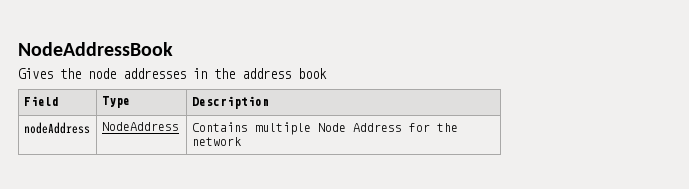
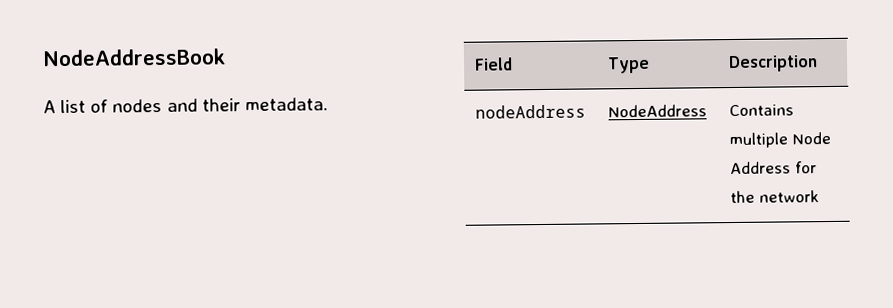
[18,68,327,79] Gives the node addresses in the address book -> [43,97,328,114] A list of nodes and their metadata.

